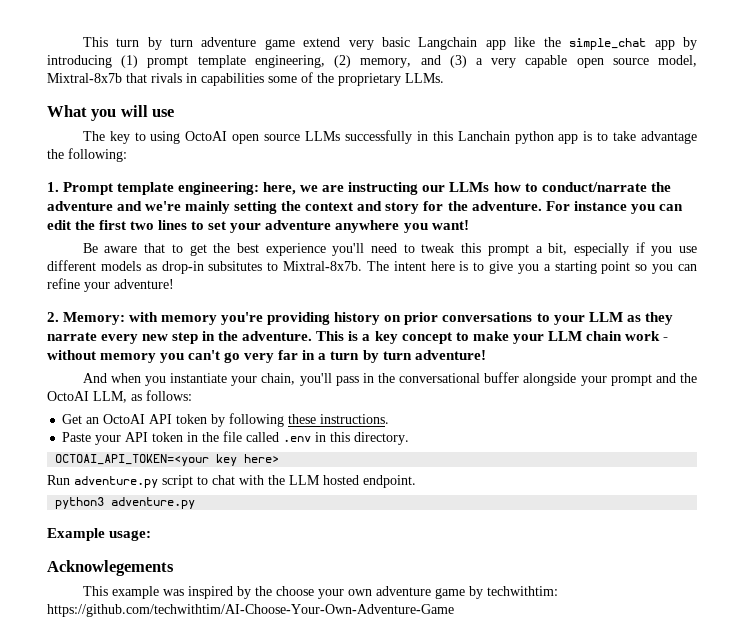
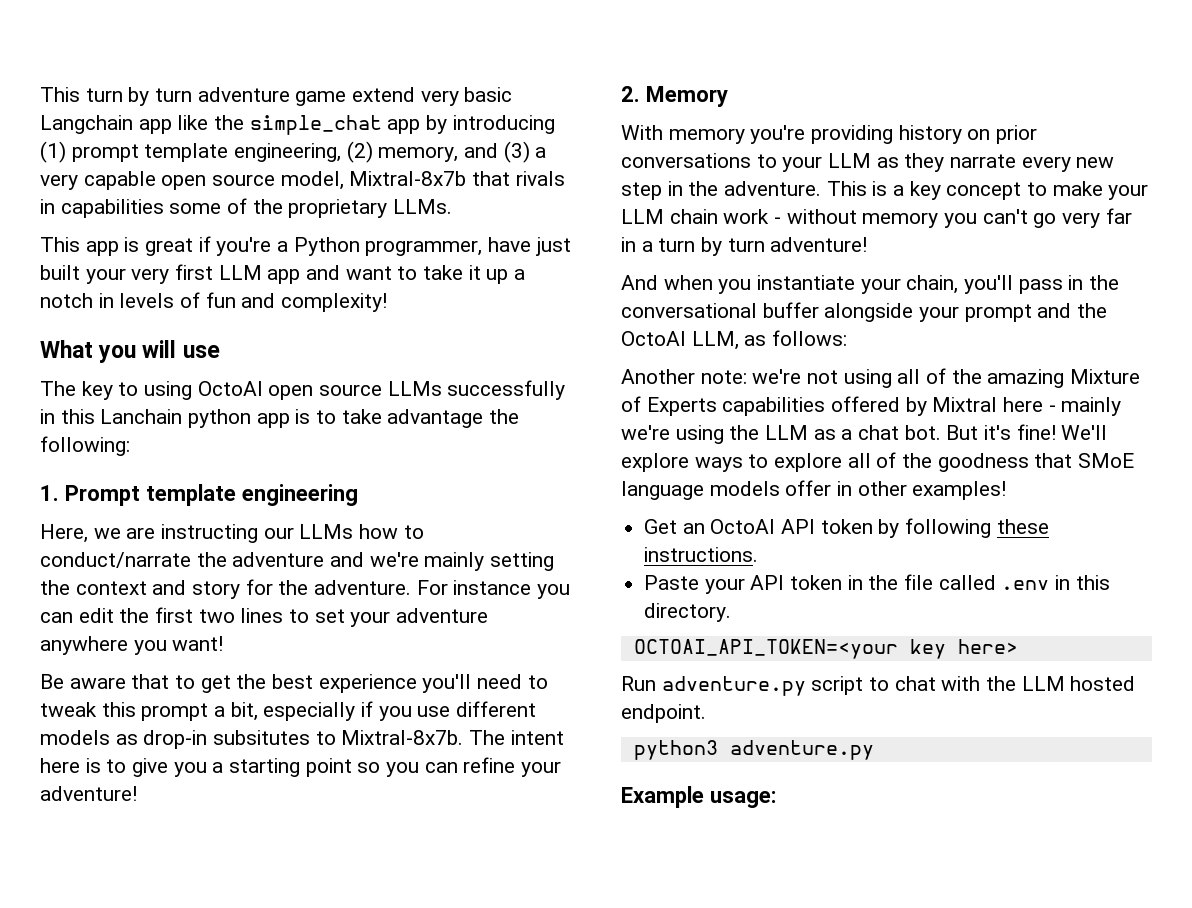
(444, 78) none -> [40,236,571,256] [40,264,526,284] [40,292,388,312] // This app is great if you're a Python programmer, have just built your very first LLM app and want to take it up a notch in levels of fun and complexity!
[178,182,297,195] engineering: here, -> [241,484,358,506] [40,524,88,543] engineering // Here,
[63,312,159,325] Memory: with -> [645,86,728,107] [621,125,663,140] Memory // With
(192, 395) none -> [621,368,1141,388] [621,396,1122,416] [621,424,1108,444] [621,452,1135,472] [621,480,1007,500] // Another note: we're not using all of the amazing Mixture of Experts capabilities offered by Mixtral here - mainly we're using the LLM as a chat bot. But it's fine! We'll explore ways to explore all of the goodness that SMoE language models offer in other examples!
[47,560,174,576] [82,586,558,599] [47,604,454,617] // Acknowlegements // This example was inspired by the choose your own adventure game by techwithtim: https://github.com/techwithtim/AI-Choose-Your-Own-Adventure-Game -> (776, 799) none

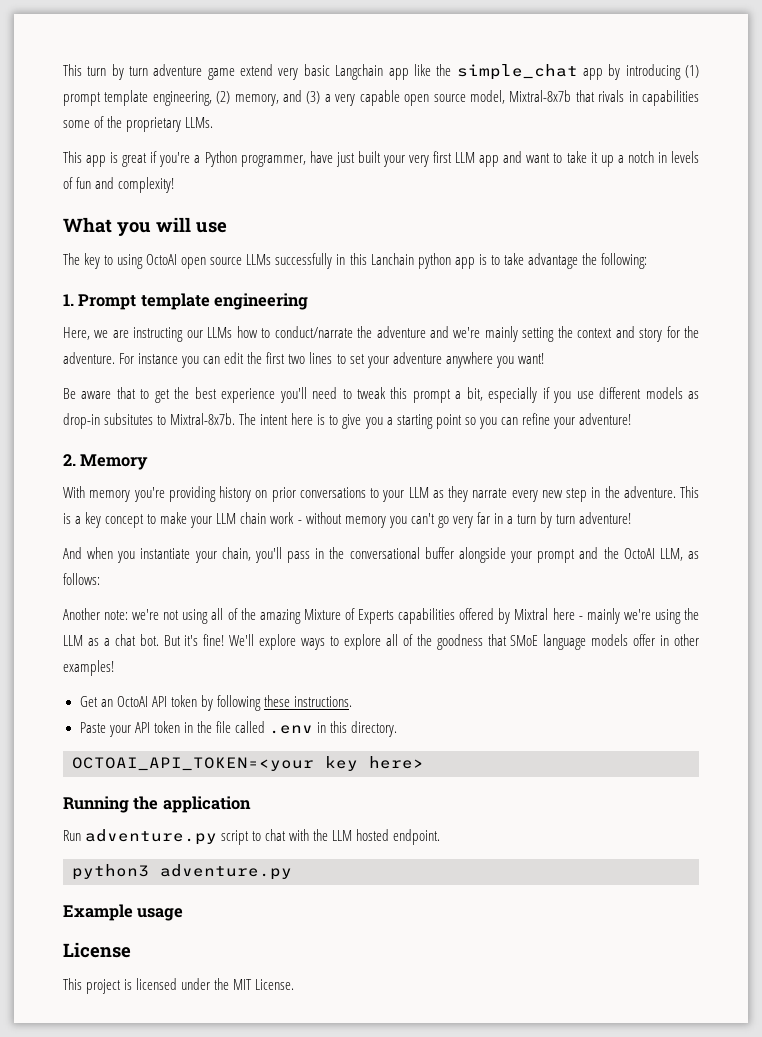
(1018, 646) none -> [63,796,251,813] // Running the application
[709,791,776,808] usage: -> [137,908,184,921] [63,942,131,958] [63,978,295,994] usage // License // This project is licensed under the MIT License.

